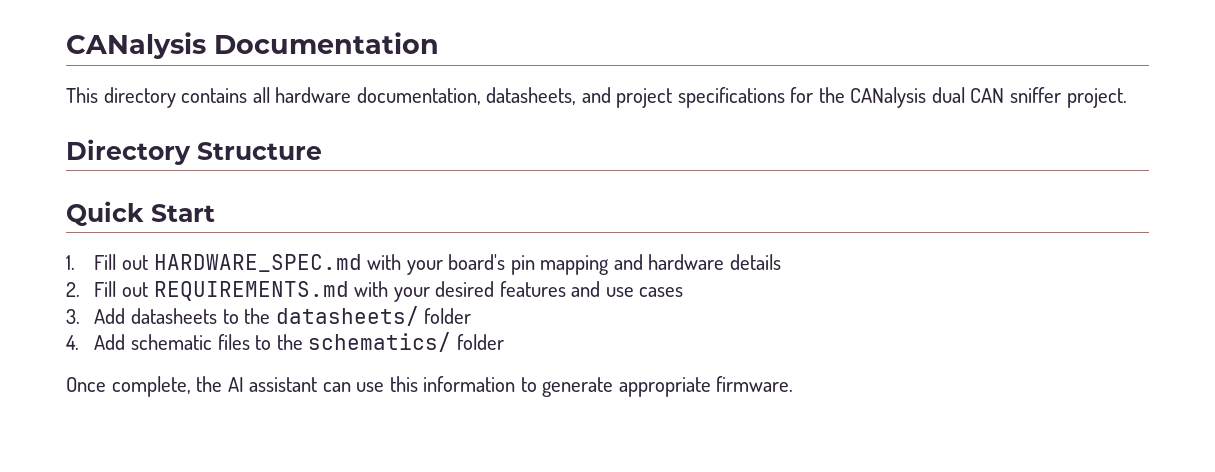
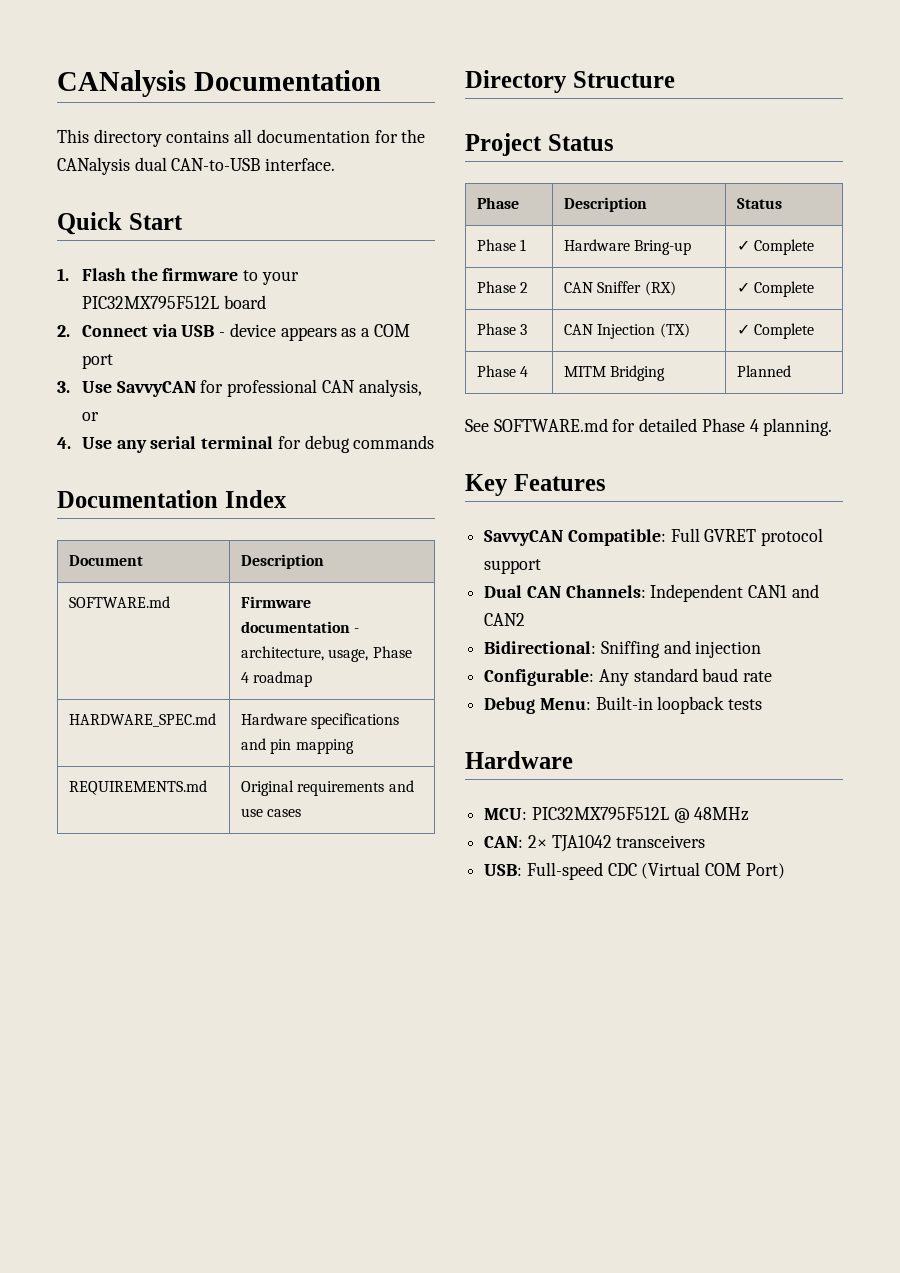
[275,87,1127,108] [66,139,322,165] [66,201,215,226] [66,254,781,275] [66,281,684,302] [66,306,472,326] [66,332,504,352] [66,376,794,397] hardware documentation, datasheets, and project specifications for the CANalysis dual CAN sniffer project. // Directory Structure // Quick Start // 1. Fill out HARDWARE_SPEC.md with your board's pin mapping and hardware details // 2. Fill out REQUIREMENTS.md with your desired features and use cases // 3. Add datasheets to the datasheets/ folder // 4. Add schematic files to the schematics/ folder // Once complete, the AI assistant can use this information to generate appropriate firmware. -> [256,129,426,143] [57,157,336,175] [57,212,183,235] [57,268,299,285] [81,295,266,309] [57,323,410,341] [81,354,113,369] [57,379,422,397] [81,412,99,421] [57,435,435,453] [57,490,287,508] [69,555,144,566] [241,554,325,569] [69,596,171,608] [241,596,312,608] [241,621,360,633] [241,646,412,662] [241,671,313,687] [69,713,217,727] [241,713,400,729] [241,738,354,754] [69,780,208,795] [241,780,414,796] [241,808,302,817] [465,70,675,93] [465,133,614,156] [477,197,520,209] [564,197,648,212] [737,198,783,209] [477,239,527,251] [564,239,692,255] [737,239,815,255] [477,281,529,293] [564,281,676,296] [737,281,815,297] [477,323,528,335] [564,323,690,339] [737,323,815,339] [477,365,529,377] [564,365,666,381] [737,365,792,377] [465,418,833,436] [465,474,606,496] [484,528,824,546] [484,559,542,574] [484,584,819,602] [484,613,526,626] [484,640,762,658] [484,668,773,686] [484,696,763,714] [465,751,573,769] [484,807,750,823] [484,835,706,852] [484,862,785,880] documentation for the CANalysis dual CAN-to-USB interface. // Quick Start // 1. Flash the firmware to your PIC32MX795F512L board // 2. Connect via USB - device appears as a COM port // 3. Use SavvyCAN for professional CAN analysis, or // 4. Use any serial terminal for debug commands // Documentation Index // Document | Description // SOFTWARE.md | Firmware documentation - architecture, usage, Phase 4 roadmap // HARDWARE_SPEC.md | Hardware specifications and pin mapping // REQUIREMENTS.md | Original requirements and use cases // Directory Structure // Project Status // Phase | Description | Status // Phase 1 | Hardware Bring-up | ✓ Complete // Phase 2 | CAN Sniffer (RX) | ✓ Complete // Phase 3 | CAN Injection (TX) | ✓ Complete // Phase 4 | MITM Bridging | Planned // See SOFTWARE.md for detailed Phase 4 planning. // Key Features // SavvyCAN Compatible: Full GVRET protocol support // Dual CAN Channels: Independent CAN1 and CAN2 // Bidirectional: Sniffing and injection // Configurable: Any standard baud rate // Debug Menu: Built-in loopback tests // Hardware // MCU: PIC32MX795F512L @ 48MHz // CAN: 2× TJA1042 transceivers // USB: Full-speed CDC (Virtual COM Port)

